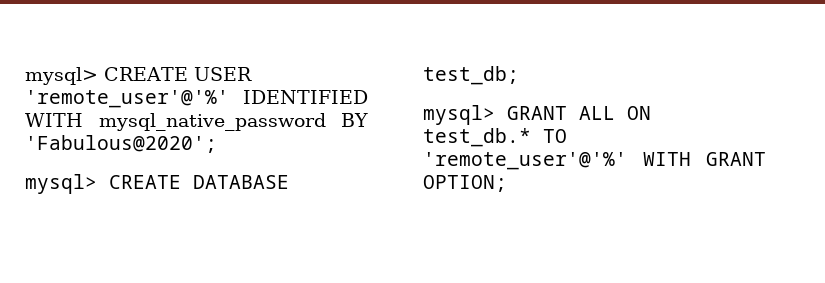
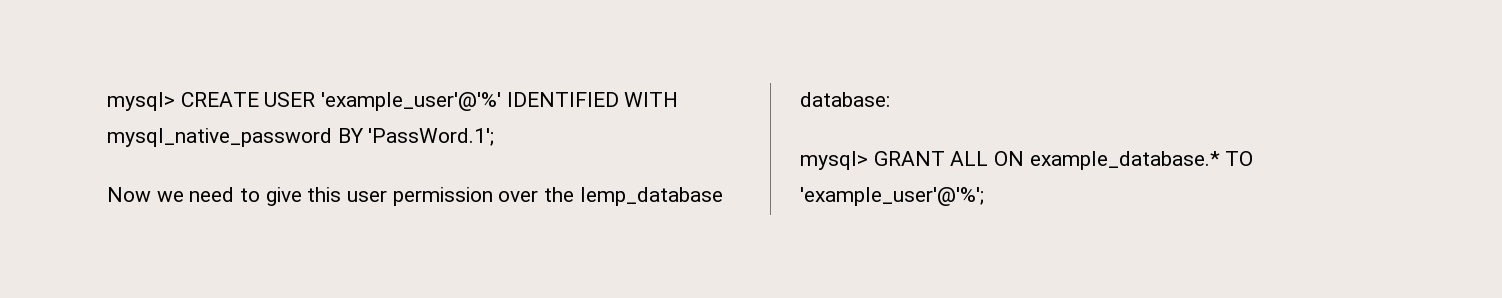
[25,90,229,108] 'remote_user'@'%' -> [321,92,502,111] 'example_user'@'%'
[25,135,217,153] [25,174,289,194] [423,66,519,85] [423,105,651,125] [423,128,567,147] [423,152,766,170] [423,175,507,192] 'Fabulous@2020'; // mysql> CREATE DATABASE test_db; // mysql> GRANT ALL ON test_db.* TO 'remote_user'@'%' WITH GRANT OPTION; -> [368,128,495,146] [107,187,723,206] [800,92,890,107] [800,151,1254,170] [800,187,984,206] 'PassWord.1'; // Now we need to give this user permission over the lemp_database database: // mysql> GRANT ALL ON example_database.* TO 'example_user'@'%';

